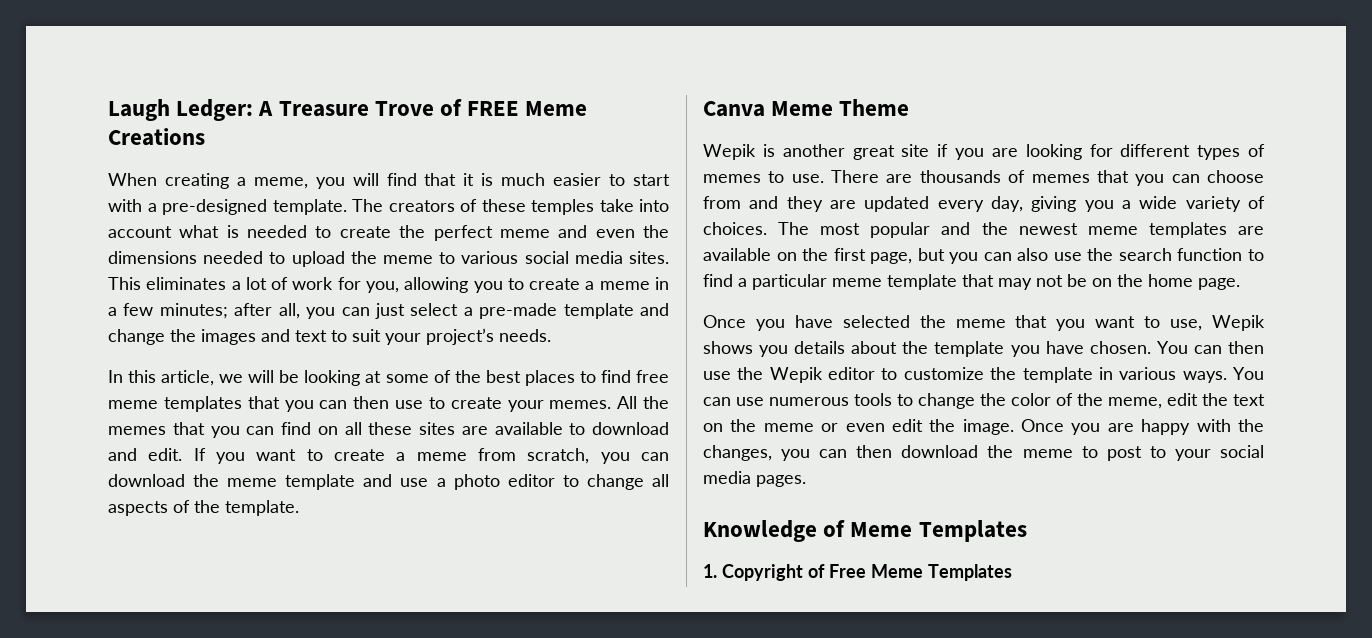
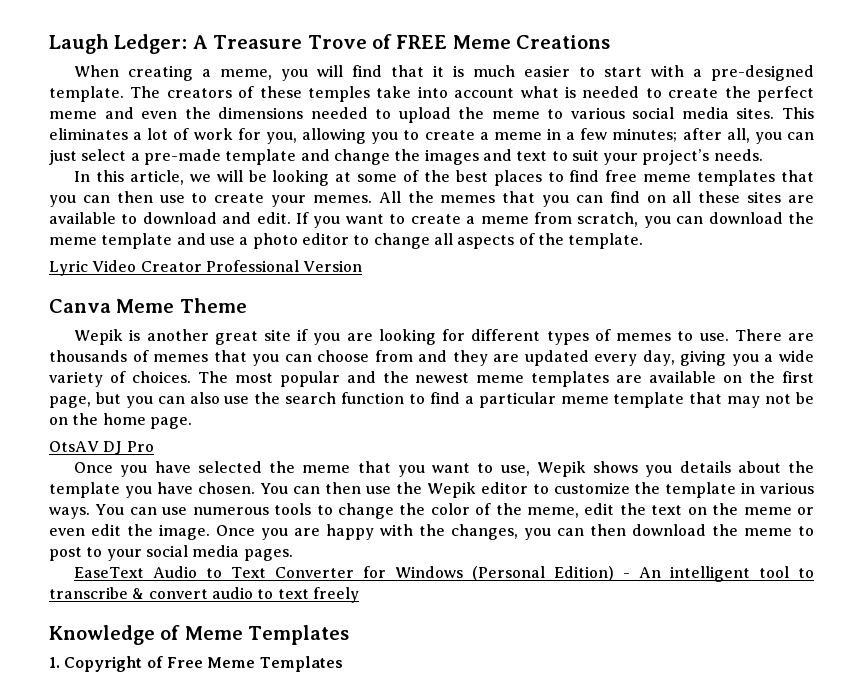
(299, 508) none -> [49,260,363,276] // Lyric Video Creator Professional Version
(1240, 284) none -> [49,441,154,455] // OtsAV DJ Pro
(806, 481) none -> [74,566,814,582] [49,587,359,603] // EaseText Audio to Text Converter for Windows (Personal Edition) - An intelligent tool to transcribe & convert audio to text freely

